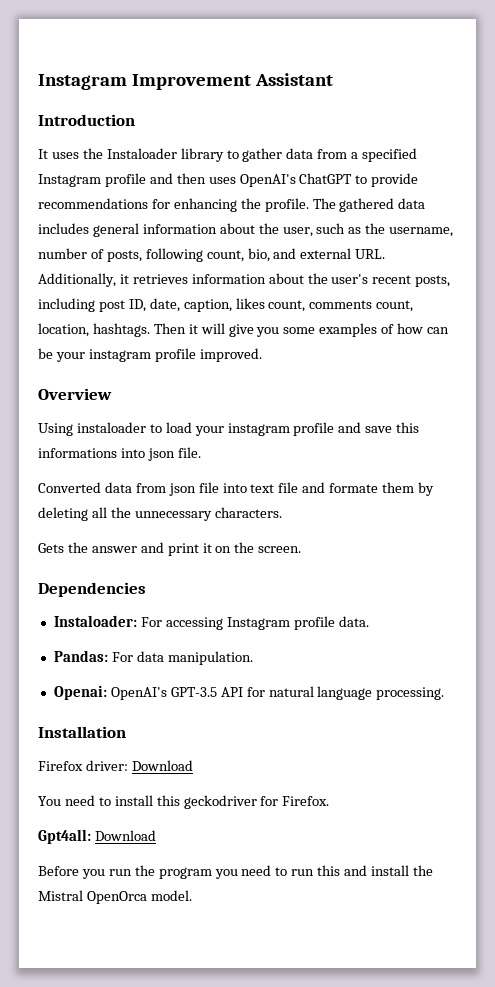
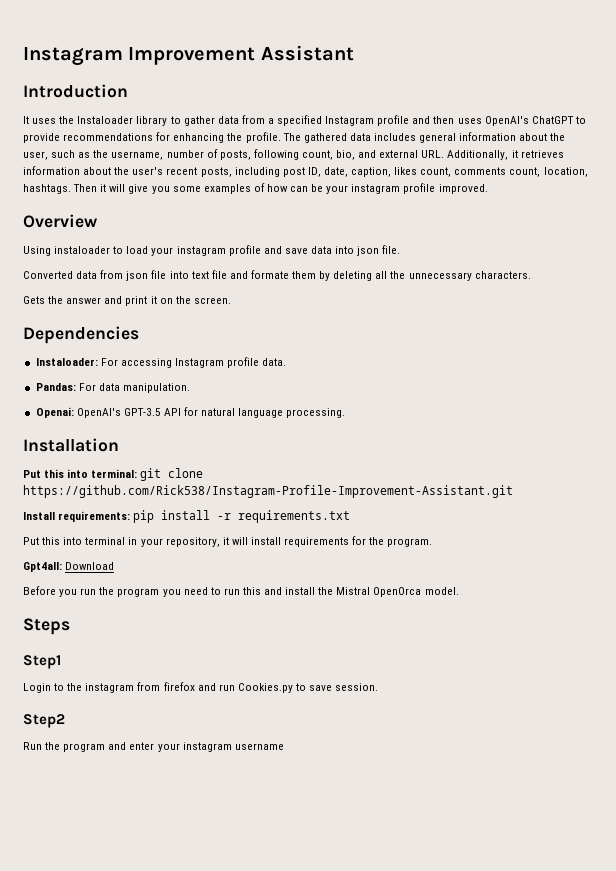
[396,422,420,433] [38,448,117,458] this informations -> [310,246,332,254] data
[38,760,193,771] [38,795,330,809] Firefox driver: Download // You need to install this geckodriver for Firefox. -> [23,468,204,481] [23,485,513,498] [23,510,351,523] [23,536,433,547] Put this into terminal: git clone https://github.com/Rick538/Instagram-Profile-Improvement-Assistant.git // Install requirements: pip install -r requirements.txt // Put this into terminal in your repository, it will install requirements for the program.
(192, 895) none -> [23,618,70,635] [23,655,61,669] [23,682,379,693] [23,714,65,728] [23,742,284,752] // Steps // Step1 // Login to the instagram from firefox and run Cookies.py to save session. // Step2 // Run the program and enter your instagram username

